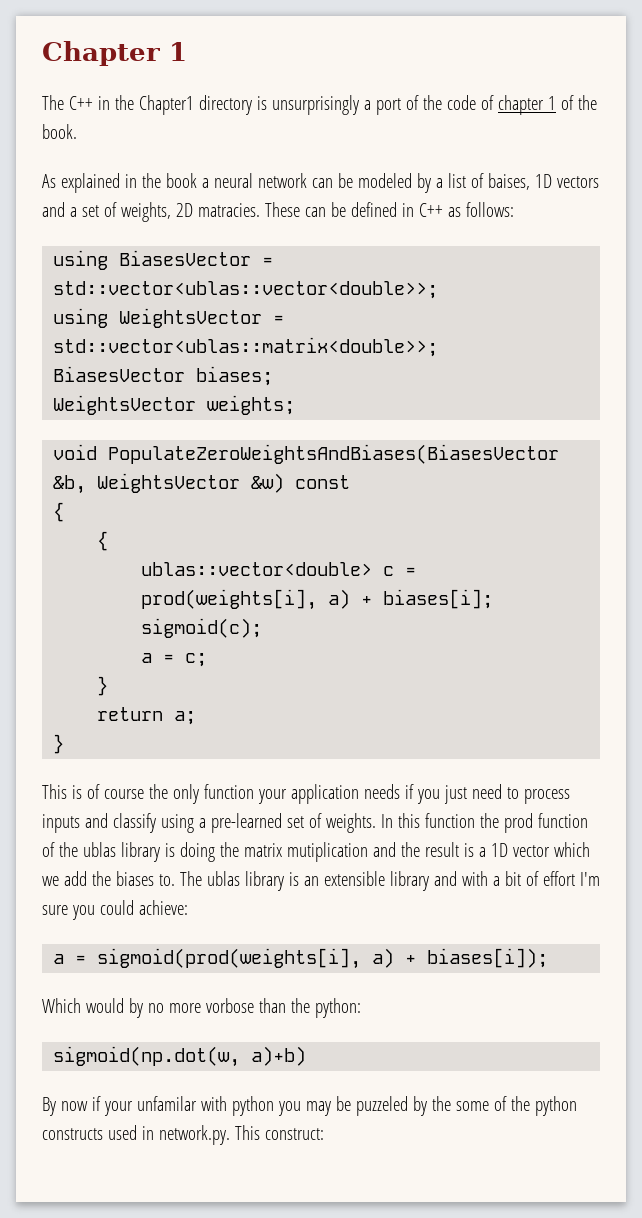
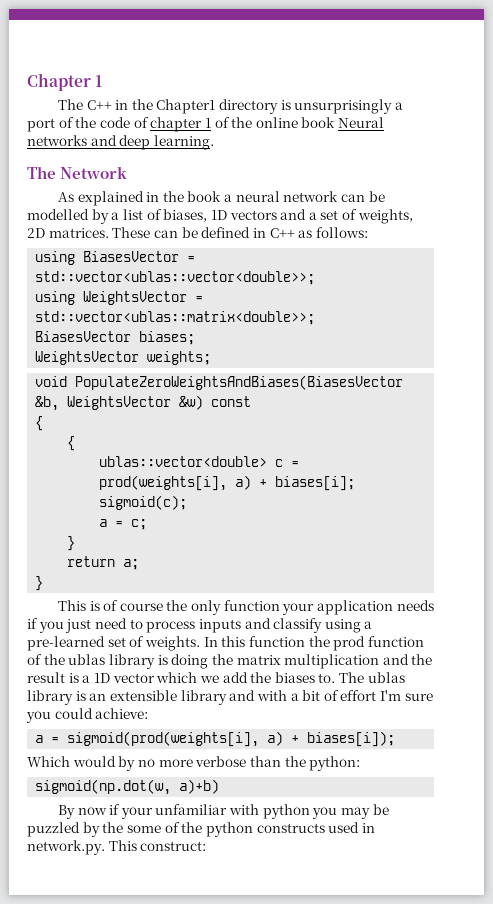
[42,124,77,139] book. -> [255,117,385,128] [27,135,214,150] [27,166,128,179] online book Neural networks and deep learning. // The Network
[357,173,412,188] modeled -> [27,209,89,220] modelled
[487,173,530,190] baises, -> [163,209,208,222] biases,
[197,203,260,217] matracies. -> [48,228,109,238] matrices.
[286,842,368,862] mutiplication -> [284,654,380,669] multiplication
[205,998,254,1013] vorbose -> [195,756,247,767] verbose
[136,1096,197,1111] unfamilar -> [155,804,228,815] unfamiliar
[355,1096,408,1116] puzzeled -> [27,822,80,837] puzzled

